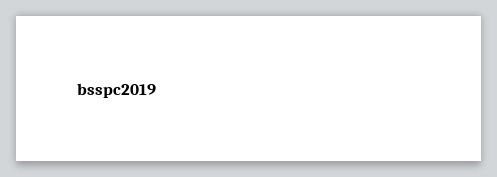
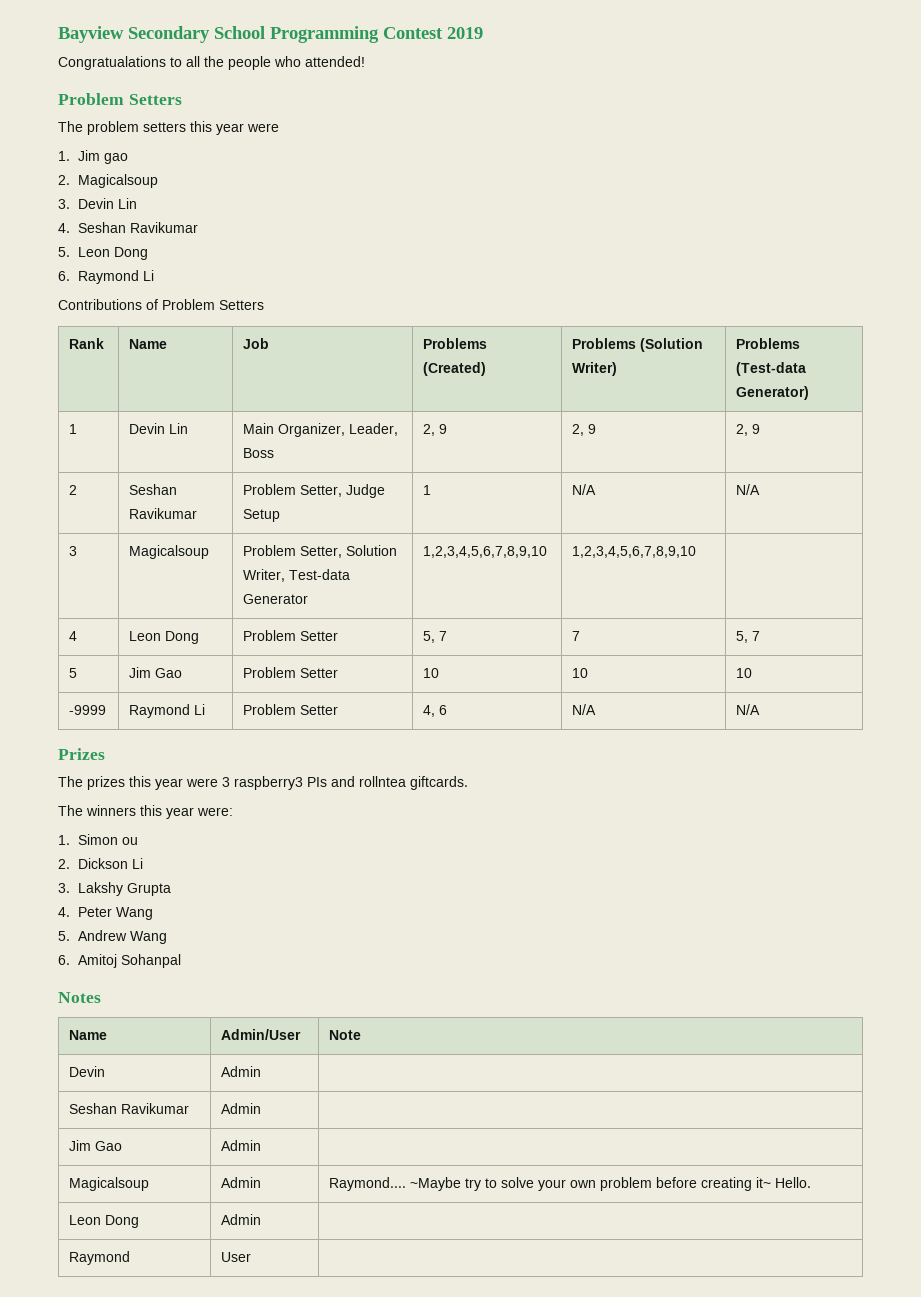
[77,83,156,98] bsspc2019 -> [58,26,483,43] [58,56,365,70] [58,93,182,105] [58,121,279,135] [58,150,129,164] [58,174,159,188] [58,198,138,209] [58,222,199,233] [58,247,149,260] [58,270,155,284] [58,299,264,310] [69,338,105,349] [129,339,168,349] [243,338,270,349] [423,338,488,349] [423,362,487,376] [572,338,704,352] [572,362,618,376] [736,338,801,349] [736,362,807,376] [736,386,810,400] [69,424,78,434] [129,423,189,434] [243,423,399,437] [243,448,275,458] [423,424,448,436] [572,424,597,436] [736,424,761,436] [69,485,78,495] [129,484,178,495] [129,508,198,519] [243,484,386,498] [243,509,281,522] [423,485,432,495] [572,484,597,495] [736,484,761,495] [69,546,78,556] [129,545,210,559] [243,545,398,558] [243,569,351,582] [243,594,309,604] [423,546,548,558] [572,546,697,558] [69,631,78,641] [129,631,200,644] [243,630,339,641] [423,631,448,643] [572,631,581,641] [736,631,761,643] [69,668,78,678] [129,667,183,678] [243,667,339,678] [423,668,440,678] [572,668,589,678] [736,668,753,678] [69,705,107,715] [129,704,206,718] [243,704,339,715] [423,705,448,717] [572,704,597,715] [736,704,761,715] [58,748,105,760] [58,776,468,790] [58,805,233,819] [58,834,139,845] [58,858,144,869] [58,882,172,896] [58,907,154,920] [58,930,168,944] [58,954,182,968] [58,992,101,1003] [69,1030,108,1040] [221,1029,302,1040] [329,1030,362,1040] [69,1066,106,1077] [221,1066,262,1077] [69,1103,190,1114] [221,1103,262,1114] [69,1140,123,1151] [221,1140,262,1151] [69,1177,150,1191] [221,1177,262,1188] [329,1177,812,1191] [69,1215,140,1228] [221,1214,262,1225] [69,1251,131,1265] [221,1252,252,1262] Bayview Secondary School Programming Contest 2019 // Congratualations to all the people who attended! // Problem Setters // The problem setters this year were // 1. Jim gao // 2. Magicalsoup // 3. Devin Lin // 4. Seshan Ravikumar // 5. Leon Dong // 6. Raymond Li // Contributions of Problem Setters // Rank | Name | Job | Problems (Created) | Problems (Solution Writer) | Problems (Test-data Generator) // 1 | Devin Lin | Main Organizer, Leader, Boss | 2, 9 | 2, 9 | 2, 9 // 2 | Seshan Ravikumar | Problem Setter, Judge Setup | 1 | N/A | N/A // 3 | Magicalsoup | Problem Setter, Solution Writer, Test-data Generator | 1,2,3,4,5,6,7,8,9,10 | 1,2,3,4,5,6,7,8,9,10 | // 4 | Leon Dong | Problem Setter | 5, 7 | 7 | 5, 7 // 5 | Jim Gao | Problem Setter | 10 | 10 | 10 // -9999 | Raymond Li | Problem Setter | 4, 6 | N/A | N/A // Prizes // The prizes this year were 3 raspberry3 PIs and rollntea giftcards. // The winners this year were: // 1. Simon ou // 2. Dickson Li // 3. Lakshy Grupta // 4. Peter Wang // 5. Andrew Wang // 6. Amitoj Sohanpal // Notes // Name | Admin/User | Note // Devin | Admin | // Seshan Ravikumar | Admin | // Jim Gao | Admin | // Magicalsoup | Admin | Raymond.... ~Maybe try to solve your own problem before creating it~ Hello. // Leon Dong | Admin | // Raymond | User |

